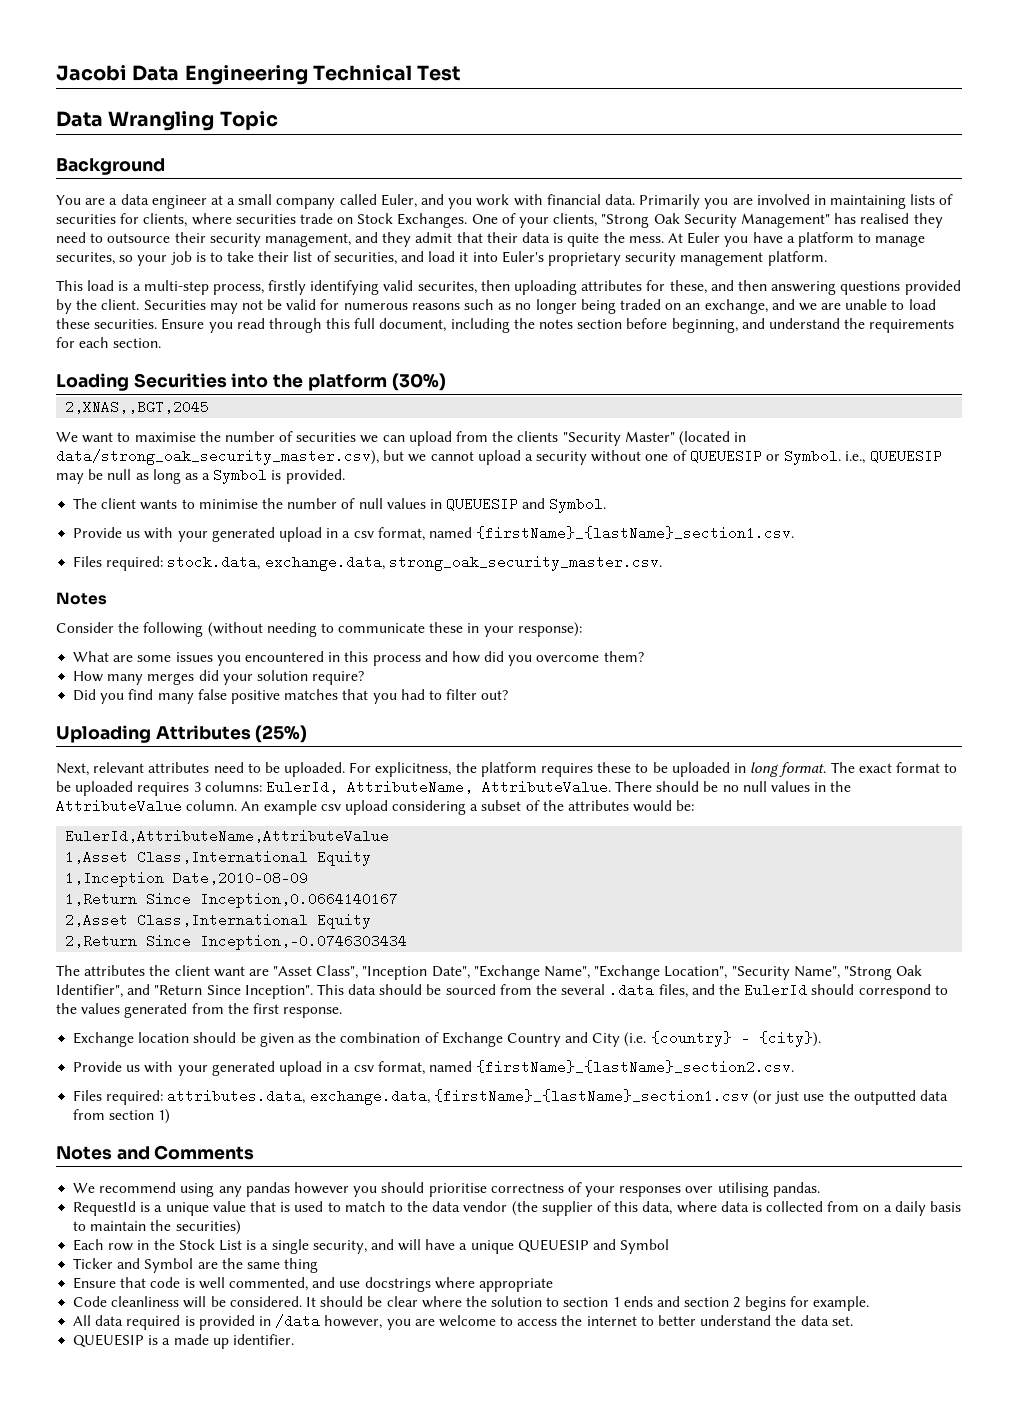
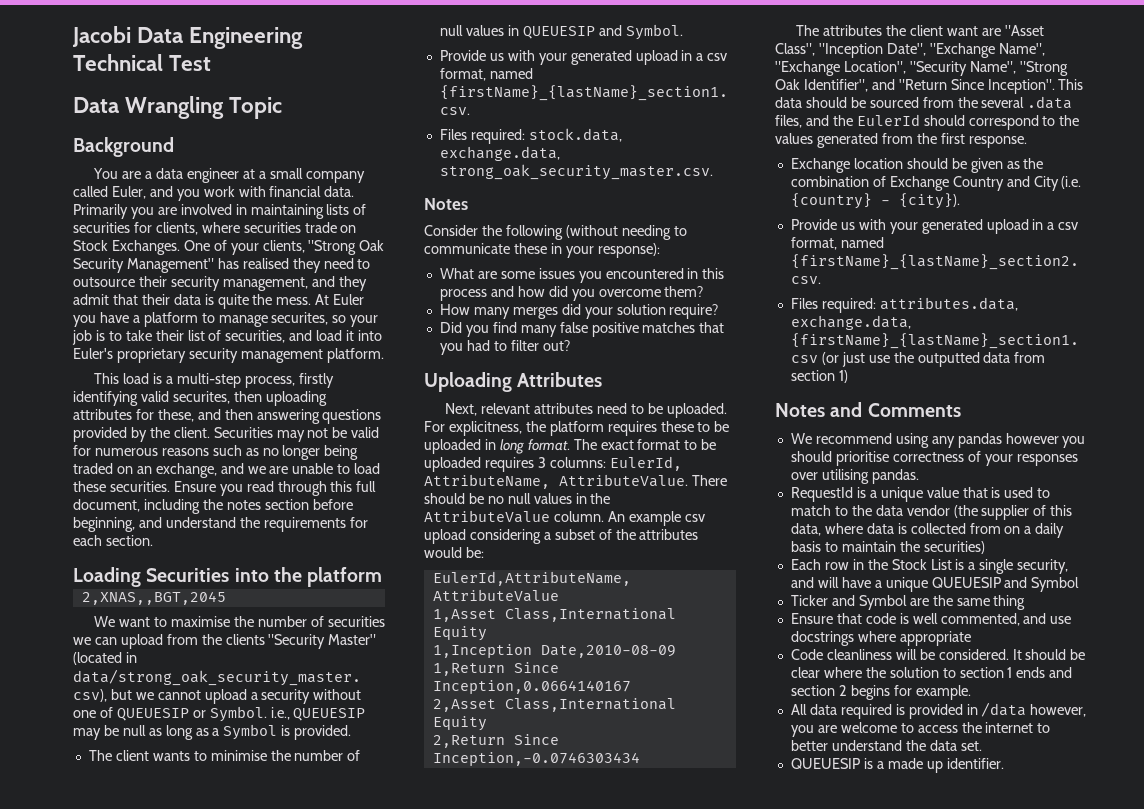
[391,373,446,391] (30%) -> (383, 577) none
[255,725,308,743] (25%) -> (603, 379) none

